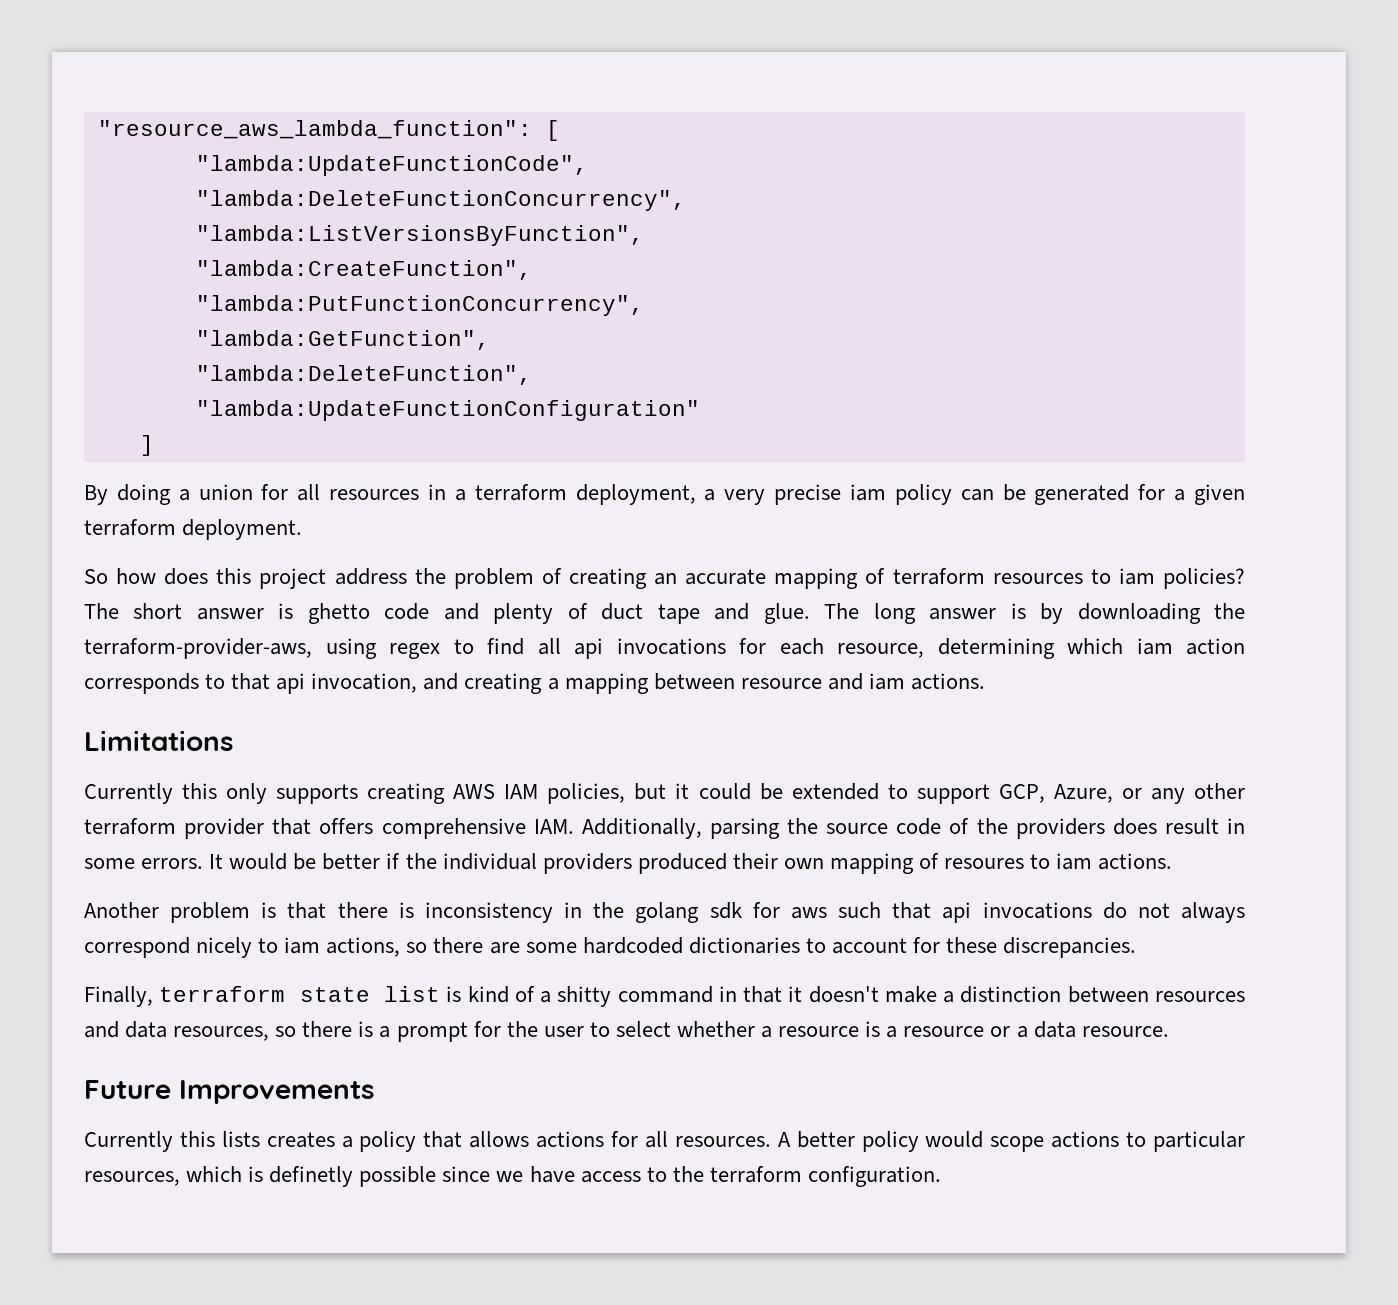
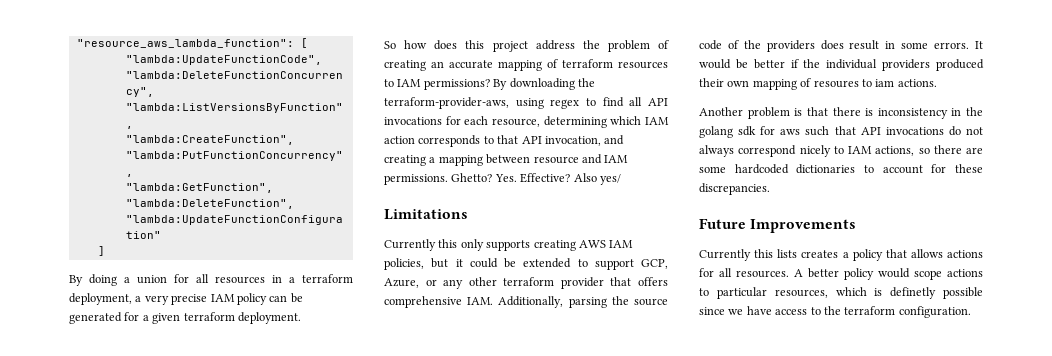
[850,484,886,501] iam -> [210,294,235,302] IAM
[1118,568,1245,589] [84,603,1064,624] iam policies? The short answer is ghetto code and plenty of duct tape and glue. The long answer is by -> [397,79,508,90] IAM permissions? By
[574,638,603,659] api -> [648,98,668,106] API
[1136,638,1173,655] iam -> [645,117,669,125] IAM
[276,673,306,694] api -> [521,136,542,144] API
[868,673,985,690] iam actions. -> [604,155,629,163] [384,173,621,185] IAM permissions. Ghetto? Yes. Effective? Also yes/
[942,902,972,923] api -> [860,127,881,135] API
[284,937,321,954] iam -> [848,146,872,154] IAM
[84,986,1245,1007] [84,1021,1169,1042] // Finally, terraform state list is kind of a shitty command in that it doesn't make a distinction between resources and data resources, so there is a prompt for the user to select whether a resource is a resource or a data resource. -> (770, 189) none

